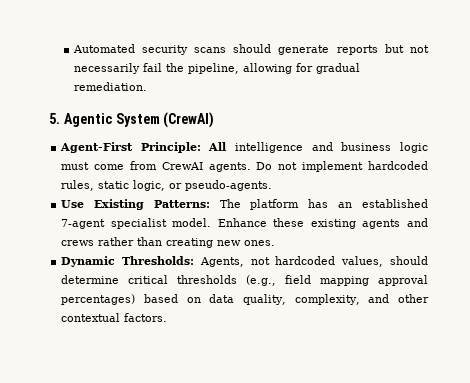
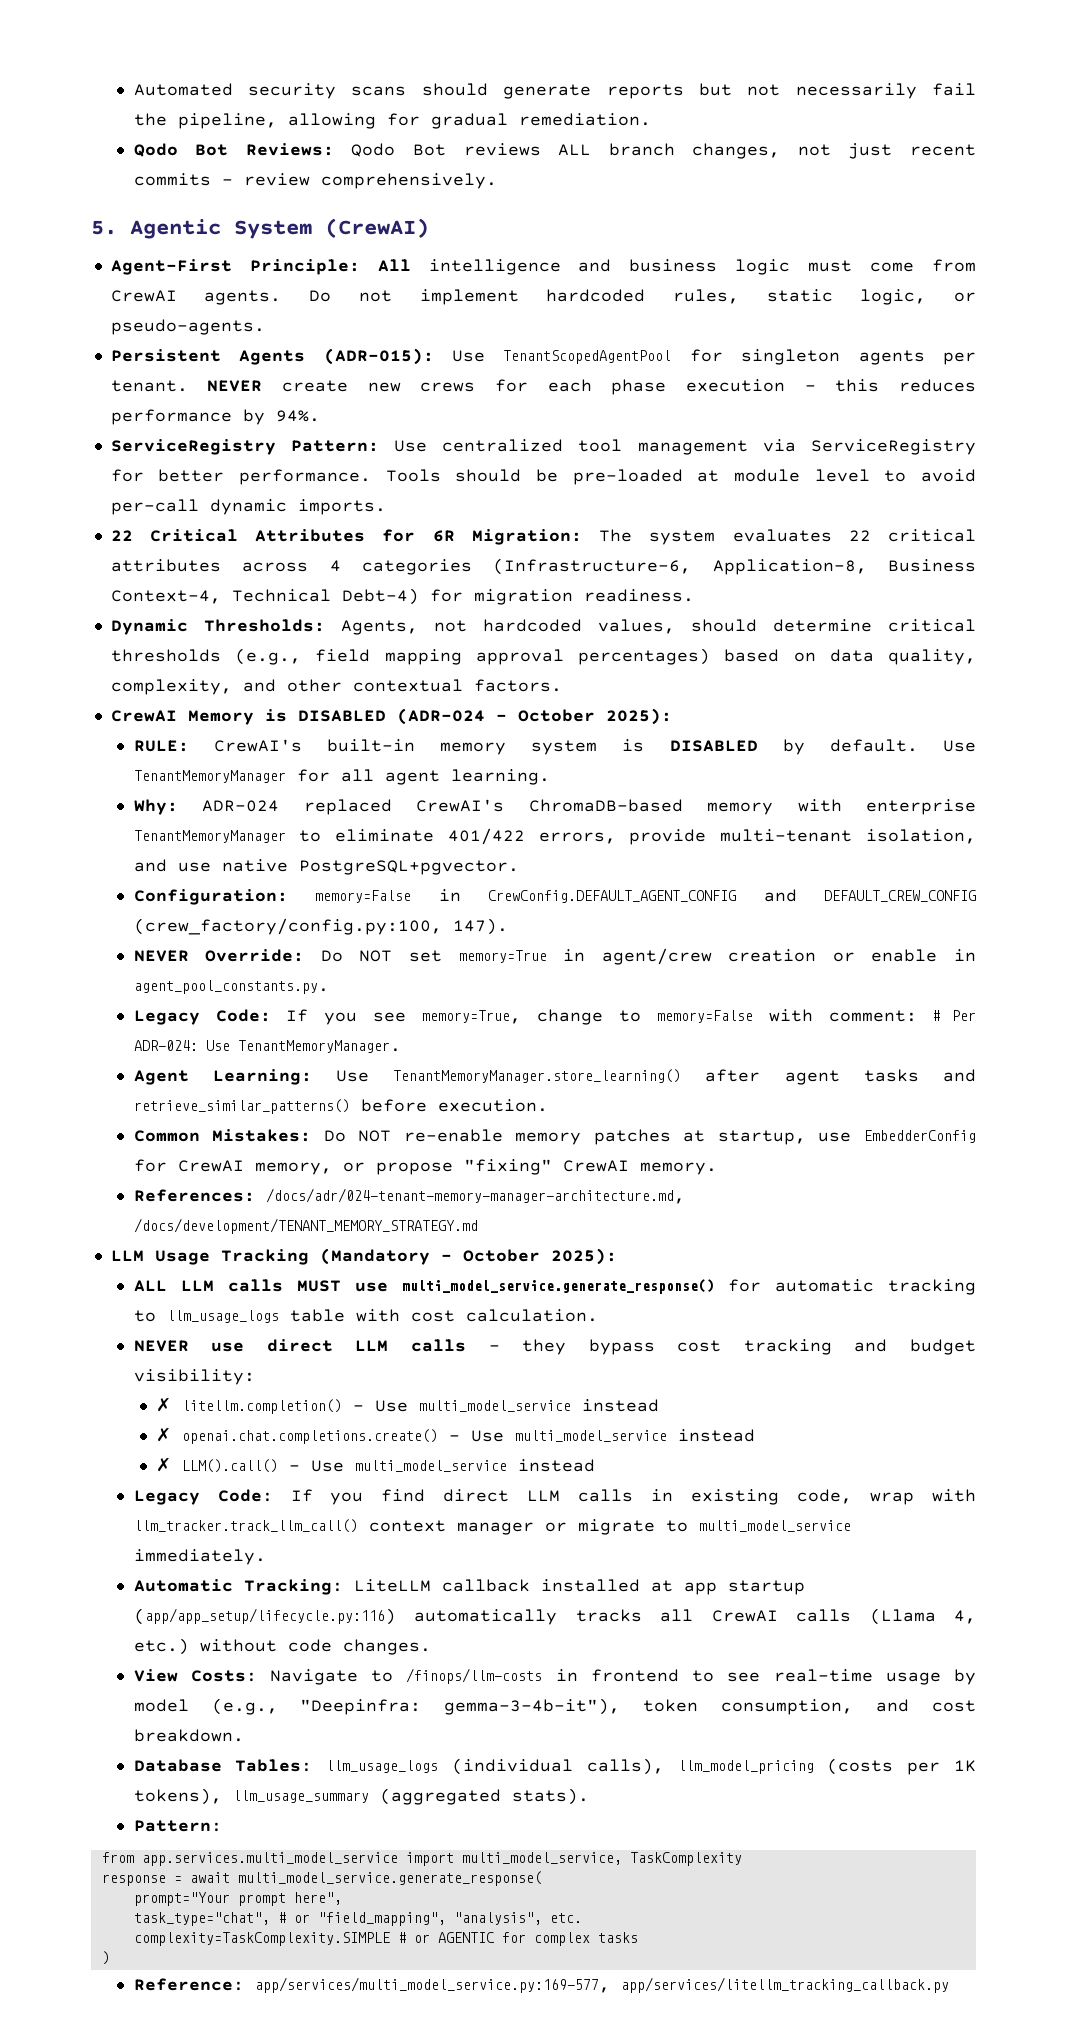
(147, 86) none -> [133,143,977,159] [133,173,497,189] // Qodo Bot Reviews: Qodo Bot reviews ALL branch changes, not just recent commits - review comprehensively.
[61,199,428,210] [61,218,429,229] [61,237,276,248] Use Existing Patterns: The platform has an established 7-agent specialist model. Enhance these existing agents and crews rather than creating new ones. -> [110,348,976,365] [110,379,976,395] [110,409,320,425] [110,439,976,455] [110,469,976,485] [110,499,386,515] [110,529,977,545] [110,558,976,575] [110,588,694,605] Persistent Agents (ADR-015): Use TenantScopedAgentPool for singleton agents per tenant. NEVER create new crews for each phase execution - this reduces performance by 94%. // ServiceRegistry Pattern: Use centralized tool management via ServiceRegistry for better performance. Tools should be pre-loaded at module level to avoid per-call dynamic imports. // 22 Critical Attributes for 6R Migration: The system evaluates 22 critical attributes across 4 categories (Infrastructure-6, Application-8, Business Context-4, Technical Debt-4) for migration readiness.
(168, 317) none -> [110,708,672,725] [133,739,977,755] [133,769,550,785] [133,799,976,815] [133,828,977,845] [133,859,519,875] [133,889,976,905] [133,918,508,935] [133,948,977,965] [133,980,329,994] [133,1009,977,1025] [133,1040,401,1053] [133,1069,977,1085] [133,1099,548,1114] [133,1129,976,1145] [133,1159,717,1175] [133,1188,685,1204] [133,1218,478,1234] [110,1248,617,1265] [133,1279,976,1295] [133,1309,598,1323] [133,1339,977,1355] [133,1369,255,1385] [156,1397,660,1414] [156,1427,756,1444] [156,1457,596,1473] [133,1489,976,1505] [133,1519,851,1535] [133,1549,266,1565] [133,1579,805,1595] [133,1608,976,1625] [133,1638,431,1655] [133,1668,977,1685] [133,1698,976,1715] [133,1729,244,1742] [133,1758,976,1775] [133,1788,589,1805] [133,1820,222,1832] [101,1852,742,1866] [101,1871,542,1886] [133,1892,342,1906] [133,1912,582,1926] [133,1932,638,1946] [101,1951,110,1965] [133,1977,949,1993] // CrewAI Memory is DISABLED (ADR-024 - October 2025): // RULE: CrewAI's built-in memory system is DISABLED by default. Use TenantMemoryManager for all agent learning. // Why: ADR-024 replaced CrewAI's ChromaDB-based memory with enterprise TenantMemoryManager to eliminate 401/422 errors, provide multi-tenant isolation, and use native PostgreSQL+pgvector. // Configuration: memory=False in CrewConfig.DEFAULT_AGENT_CONFIG and DEFAULT_CREW_CONFIG (crew_factory/config.py:100, 147). // NEVER Override: Do NOT set memory=True in agent/crew creation or enable in agent_pool_constants.py. // Legacy Code: If you see memory=True, change to memory=False with comment: # Per ADR-024: Use TenantMemoryManager. // Agent Learning: Use TenantMemoryManager.store_learning() after agent tasks and retrieve_similar_patterns() before execution. // Common Mistakes: Do NOT re-enable memory patches at startup, use EmbedderConfig for CrewAI memory, or propose "fixing" CrewAI memory. // References: /docs/adr/024-tenant-memory-manager-architecture.md, /docs/development/TENANT_MEMORY_STRATEGY.md // LLM Usage Tracking (Mandatory - October 2025): // ALL LLM calls MUST use multi_model_service.generate_response() for automatic tracking to llm_usage_logs table with cost calculation. // NEVER use direct LLM calls - they bypass cost tracking and budget visibility: // ✗ litellm.completion() - Use multi_model_service instead // ✗ openai.chat.completions.create() - Use multi_model_service instead // ✗ LLM().call() - Use multi_model_service instead // Legacy Code: If you find direct LLM calls in existing code, wrap with llm_tracker.track_llm_call() context manager or migrate to multi_model_service immediately. // Automatic Tracking: LiteLLM callback installed at app startup (app/app_setup/lifecycle.py:116) automatically tracks all CrewAI calls (Llama 4, etc.) without code changes. // View Costs: Navigate to /finops/llm-costs in frontend to see real-time usage by model (e.g., "Deepinfra: gemma-3-4b-it"), token consumption, and cost breakdown. // Database Tables: llm_usage_logs (individual calls), llm_model_pricing (costs per 1K tokens), llm_usage_summary (aggregated stats). // Pattern: // from app.services.multi_model_service import multi_model_service, TaskComplexity // response = await multi_model_service.generate_response( // prompt="Your prompt here", // task_type="chat", # or "field_mapping", "analysis", etc. // complexity=TaskComplexity.SIMPLE # or AGENTIC for complex tasks // ) // Reference: app/services/multi_model_service.py:169-577, app/services/litellm_tracking_callback.py

